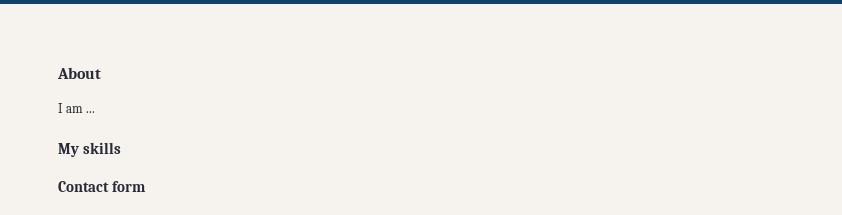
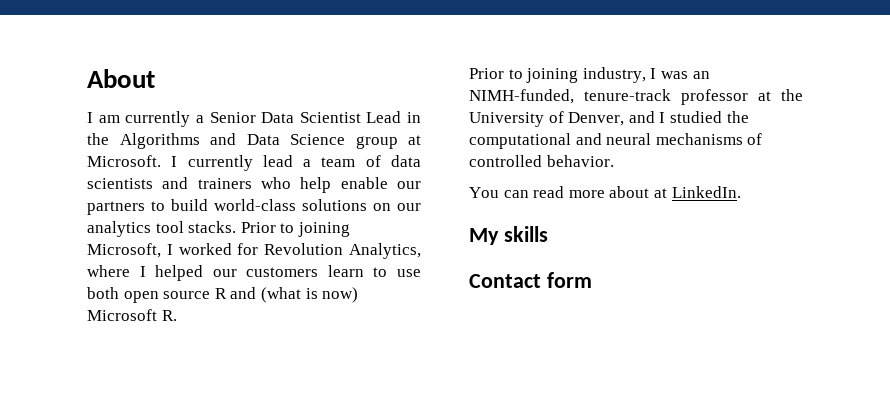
[86,111,96,113] ... -> [125,111,421,127] [87,133,421,149] [87,155,421,171] [87,177,421,193] [87,199,421,215] [87,221,350,237] [87,243,422,259] [87,265,421,281] [87,287,359,303] [87,309,177,321] [469,67,710,83] [469,89,803,105] [469,111,749,127] [469,133,763,149] [469,155,614,167] [469,186,741,198] currently a Senior Data Scientist Lead in the Algorithms and Data Science group at Microsoft. I currently lead a team of data scientists and trainers who help enable our partners to build world-class solutions on our analytics tool stacks. Prior to joining Microsoft, I worked for Revolution Analytics, where I helped our customers learn to use both open source R and (what is now) Microsoft R. // Prior to joining industry, I was an NIMH-funded, tenure-track professor at the University of Denver, and I studied the computational and neural mechanisms of controlled behavior. // You can read more about at LinkedIn.

